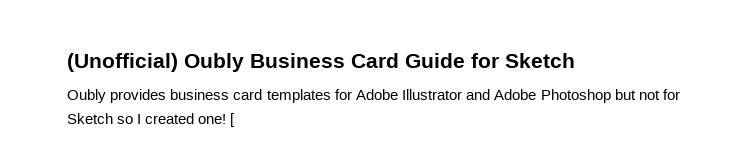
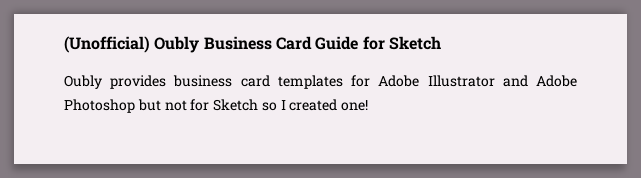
[230,113,236,127] [ -> (369, 105) none

